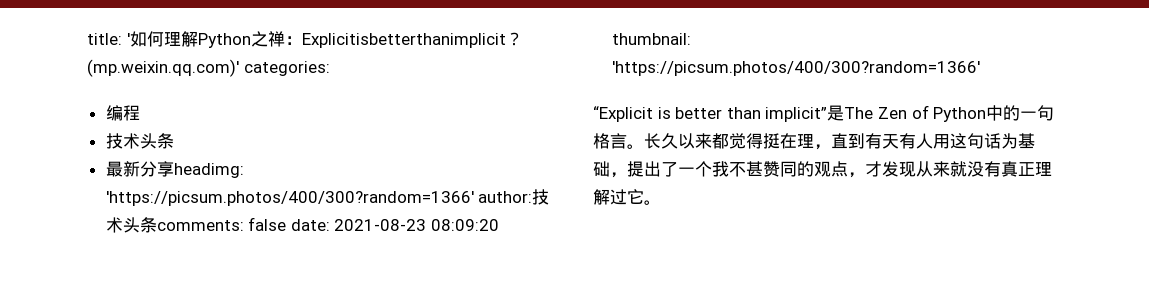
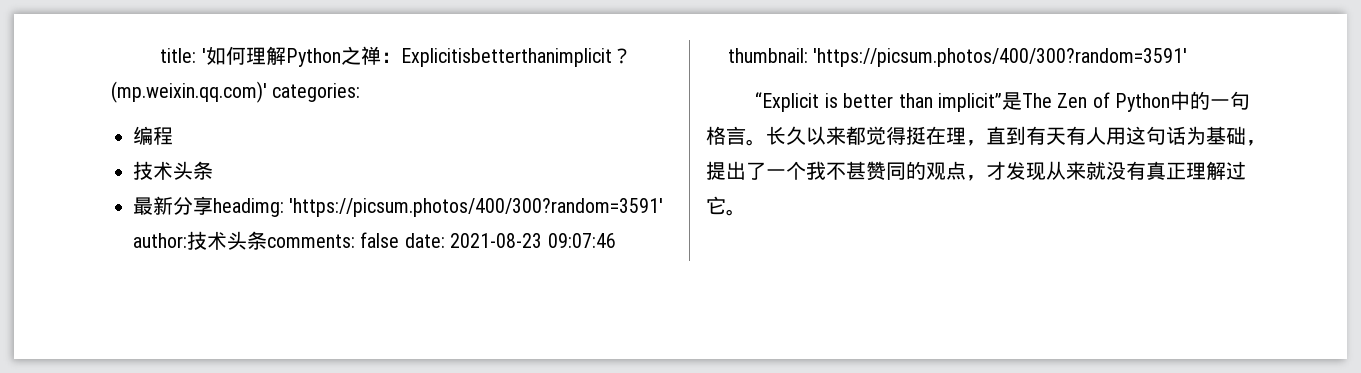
[105,191,474,206] 'https://picsum.photos/400/300?random=1366' -> [289,198,664,217] 'https://picsum.photos/400/300?random=3591'
[431,219,500,231] [611,33,691,45] [611,61,980,76] 08:09:20 thumbnail: 'https://picsum.photos/400/300?random=1366' -> [547,233,616,248] [728,48,1188,67] 09:07:46 thumbnail: 'https://picsum.photos/400/300?random=3591'

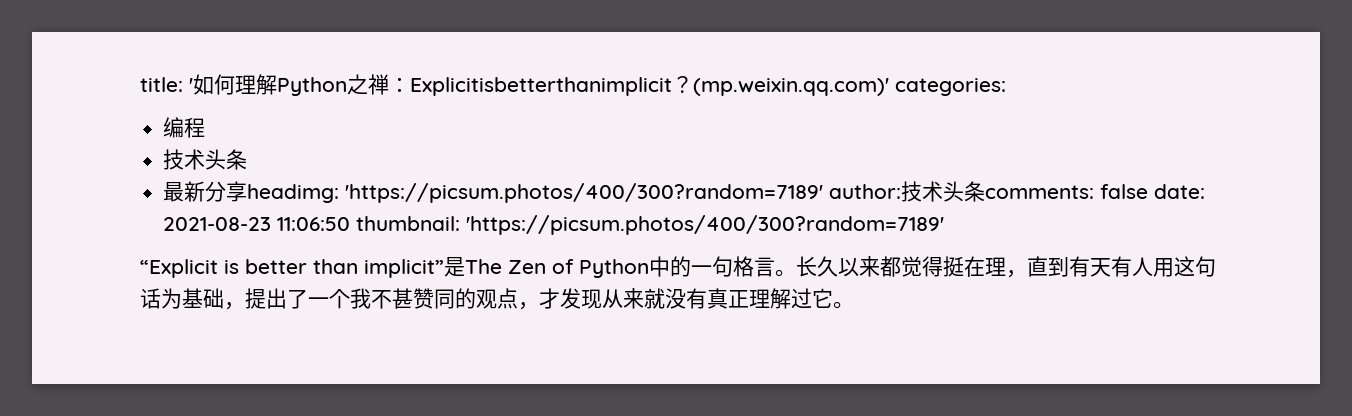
[289,198,664,217] 'https://picsum.photos/400/300?random=3591' -> [345,183,824,203] 'https://picsum.photos/400/300?random=7189'
[547,233,616,248] [728,48,1188,67] 09:07:46 thumbnail: 'https://picsum.photos/400/300?random=3591' -> [277,215,945,235] 11:06:50 thumbnail: 'https://picsum.photos/400/300?random=7189'

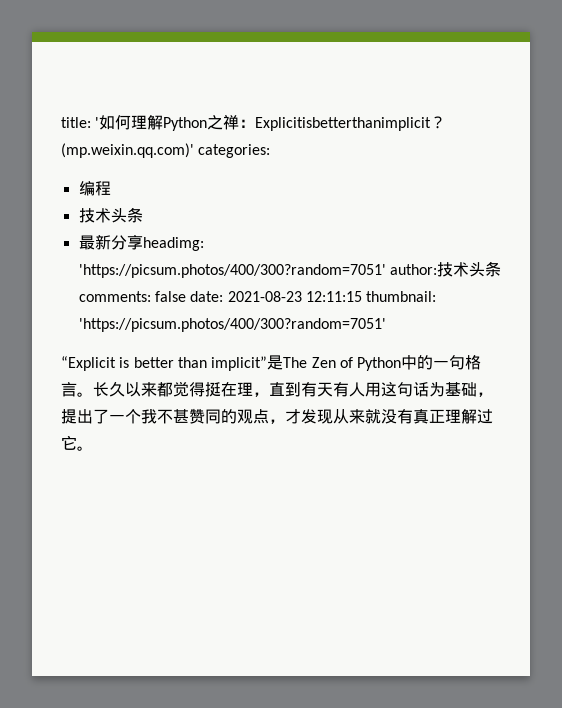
[345,183,824,203] 'https://picsum.photos/400/300?random=7189' -> [78,264,386,278] 'https://picsum.photos/400/300?random=7051'
[277,215,945,235] 11:06:50 thumbnail: 'https://picsum.photos/400/300?random=7189' -> [305,291,437,302] [78,318,386,332] 12:11:15 thumbnail: 'https://picsum.photos/400/300?random=7051'

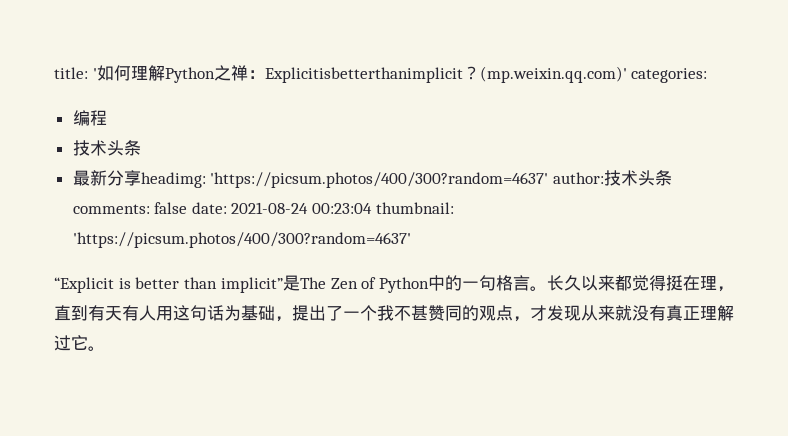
[78,264,386,278] 'https://picsum.photos/400/300?random=7051' -> [210,172,549,188] 'https://picsum.photos/400/300?random=4637'
[227,291,437,302] [78,318,386,332] 2021-08-23 12:11:15 thumbnail: 'https://picsum.photos/400/300?random=7051' -> [231,202,454,214] [72,232,411,248] 2021-08-24 00:23:04 thumbnail: 'https://picsum.photos/400/300?random=4637'

